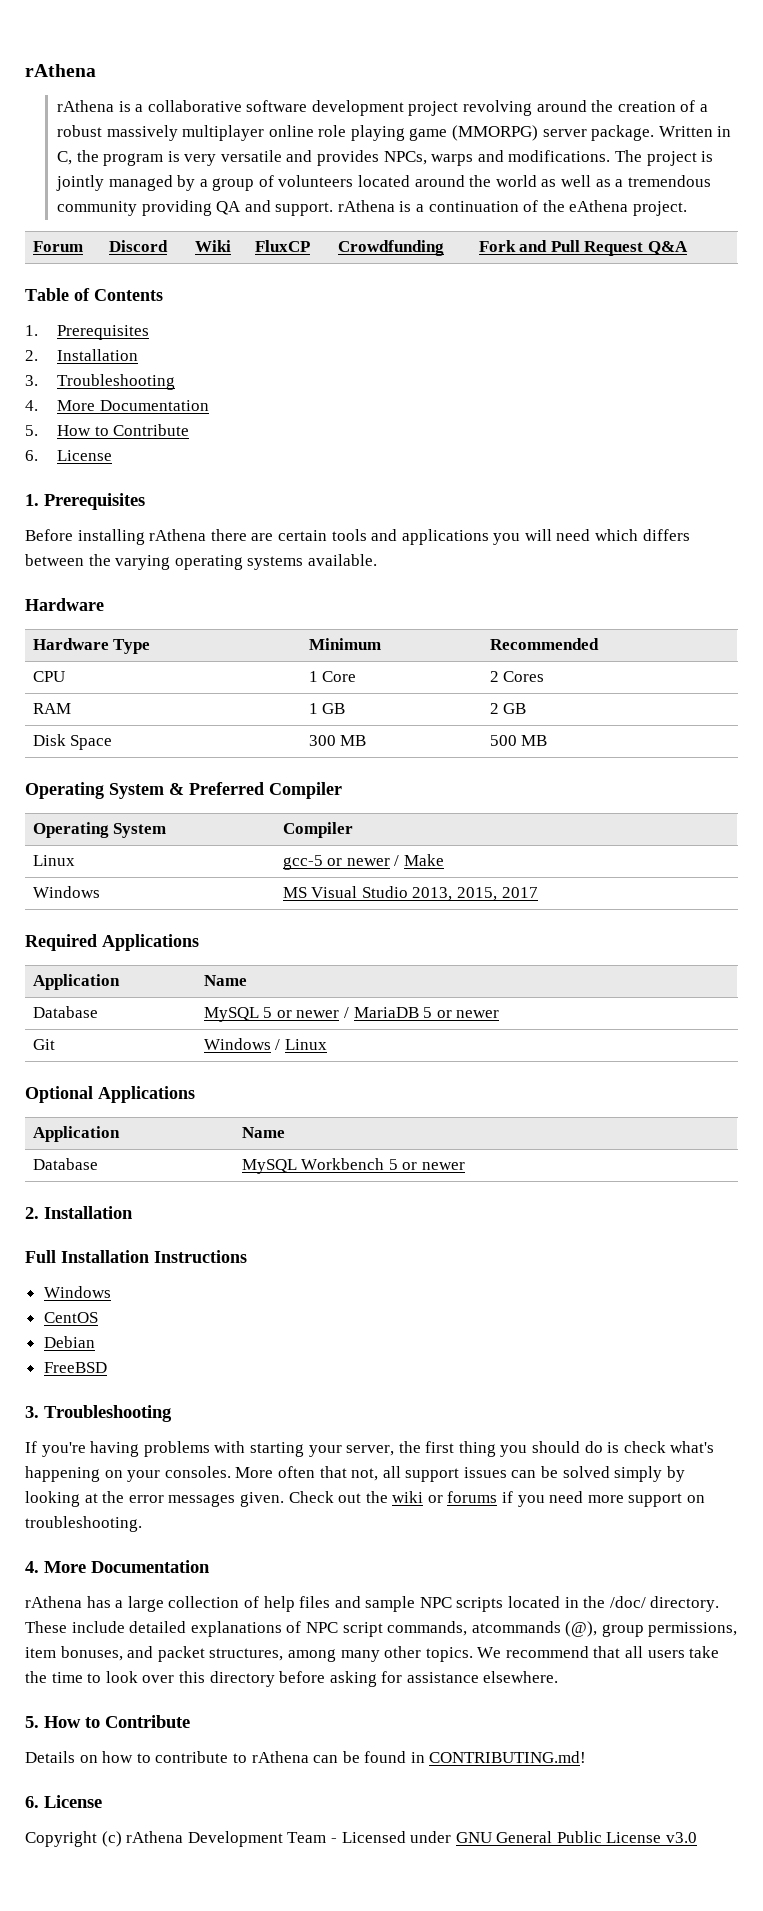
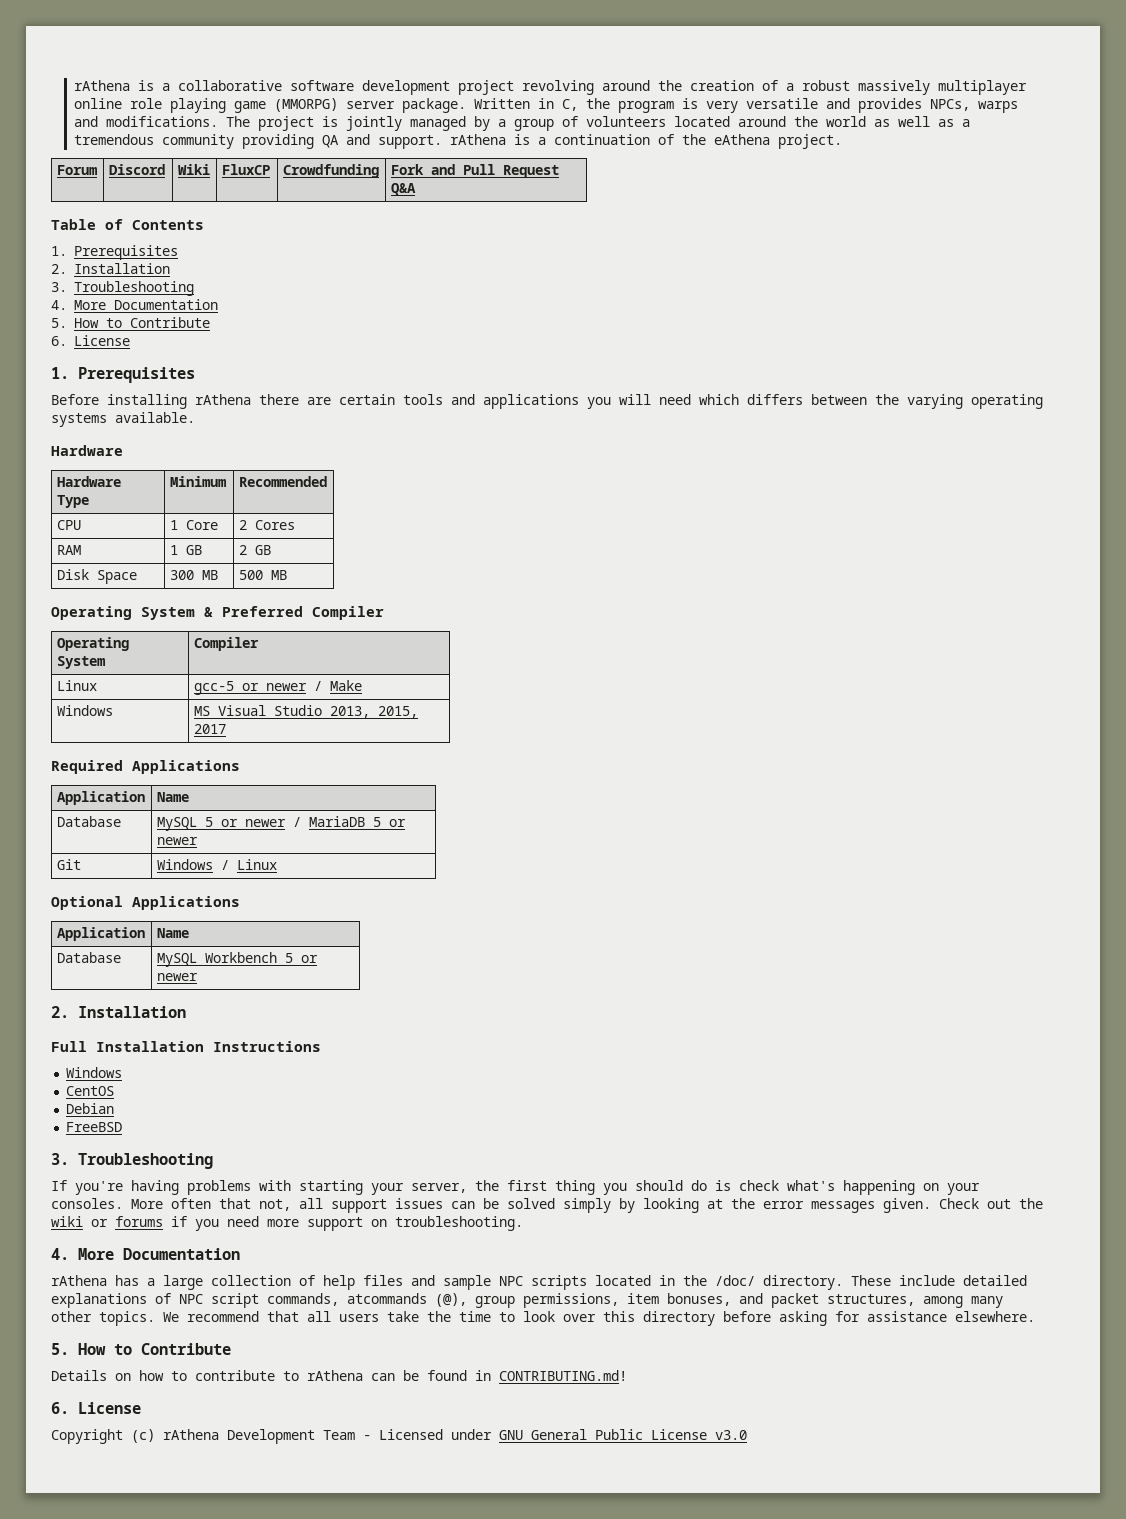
[25,64,96,77] [56,100,114,112] rAthena // rAthena -> [74,80,131,91] rAthena

